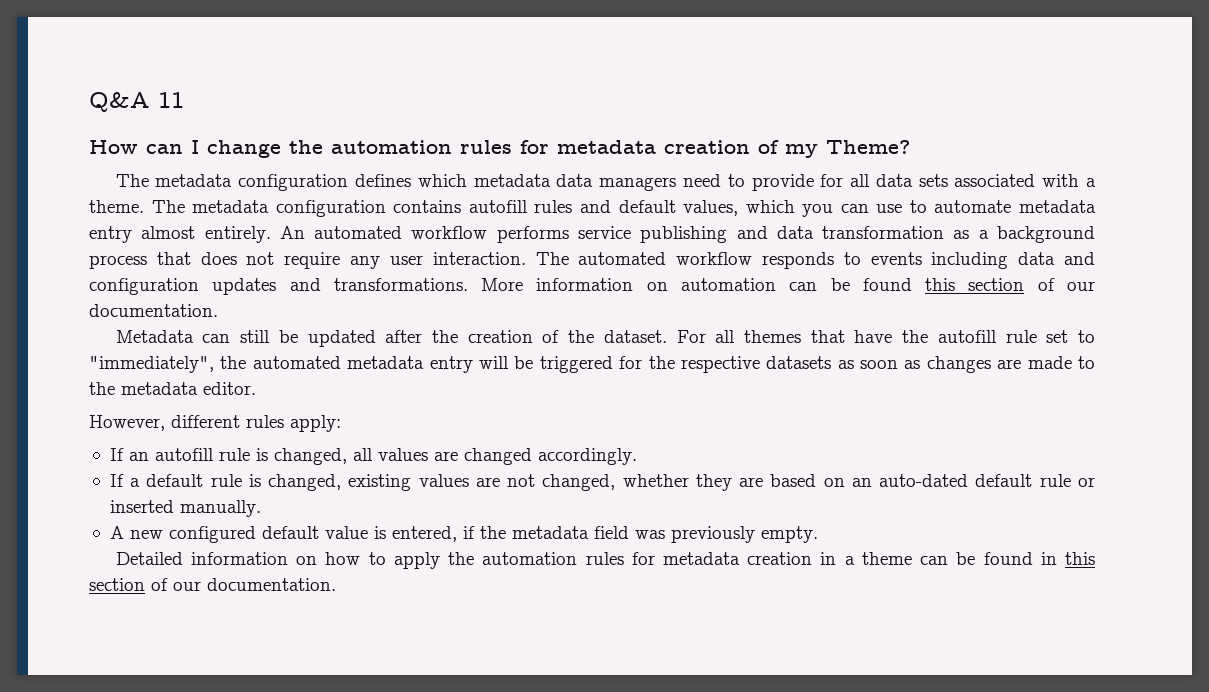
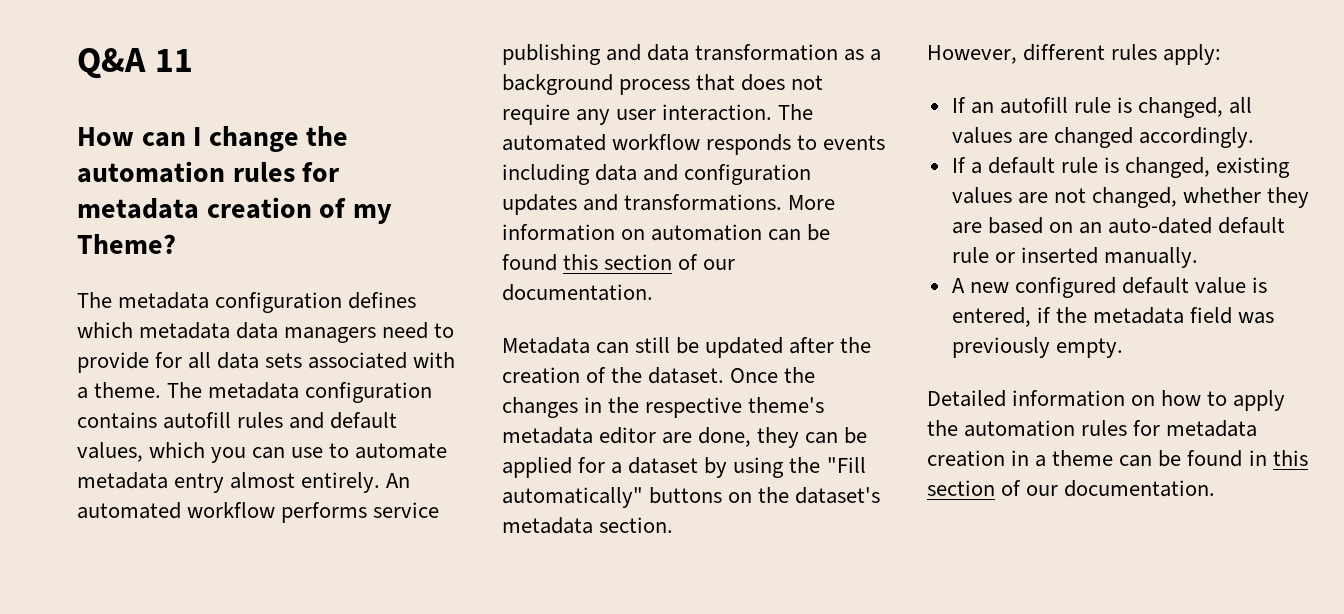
[676,330,1095,343] [89,356,1096,373] [89,382,256,395] For all themes that have the autofill rule set to "immediately", the automated metadata entry will be triggered for the respective datasets as soon as changes are made to the metadata editor. -> [730,367,816,383] [502,397,825,418] [502,427,868,448] [502,457,866,478] [502,487,881,508] [502,517,674,534] Once the changes in the respective theme's metadata editor are done, they can be applied for a dataset by using the "Fill automatically" buttons on the dataset's metadata section.

